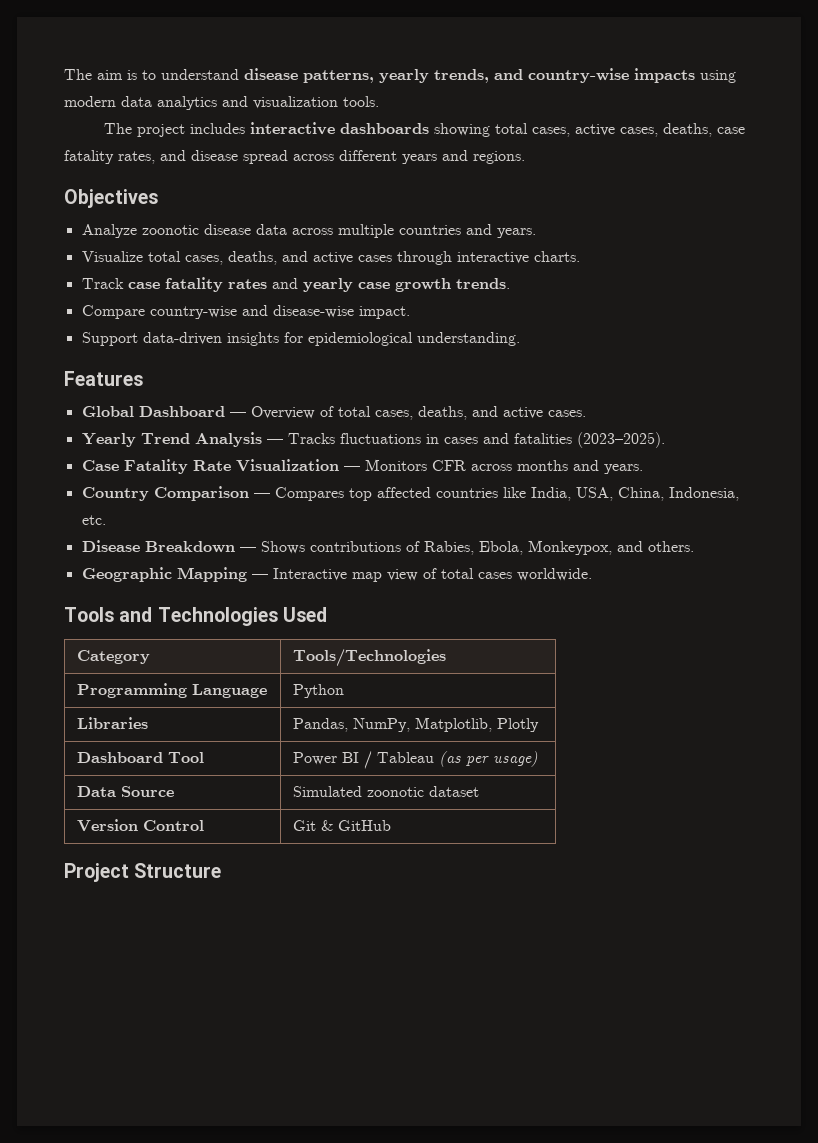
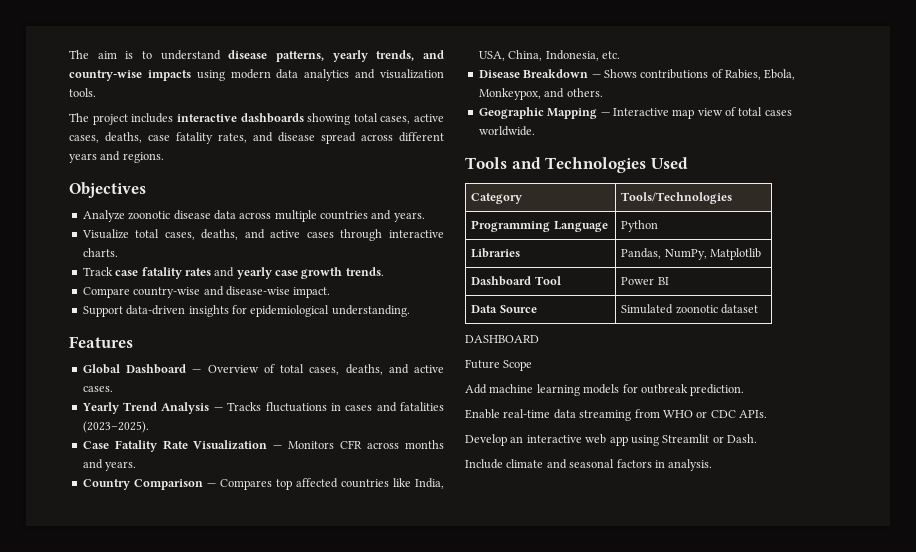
[414,717,539,732] Matplotlib, Plotly -> [710,248,762,260] Matplotlib
[363,751,538,769] / Tableau (as per usage) -> (669, 281) none
[76,819,204,832] [292,820,391,831] [64,863,222,882] // Version Control | Git & GitHub // Project Structure -> [465,335,539,343] [465,359,533,371] [465,384,745,396] [465,409,767,421] [465,434,757,446] [465,459,713,471] // DASHBOARD // Future Scope // Add machine learning models for outbreak prediction. // Enable real-time data streaming from WHO or CDC APIs. // Develop an interactive web app using Streamlit or Dash. // Include climate and seasonal factors in analysis.

